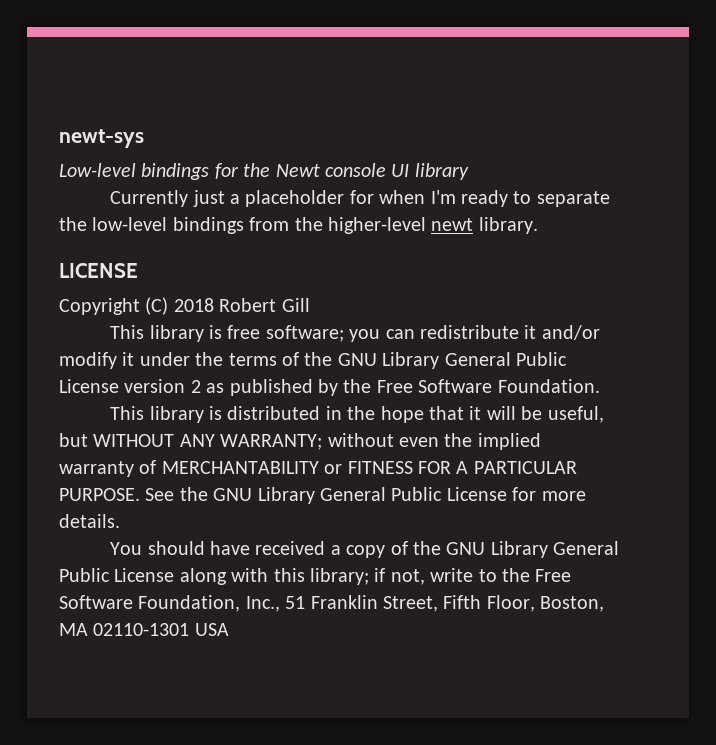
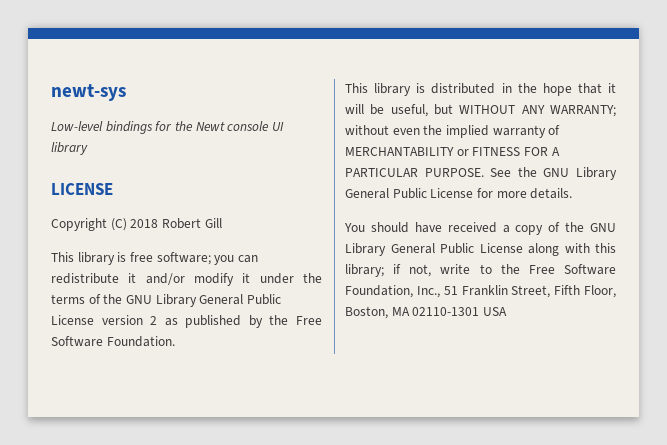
[110,190,610,207] [59,217,538,234] // Currently just a placeholder for when I'm ready to separate the low-level bindings from the higher-level newt library. -> (88, 148) none

